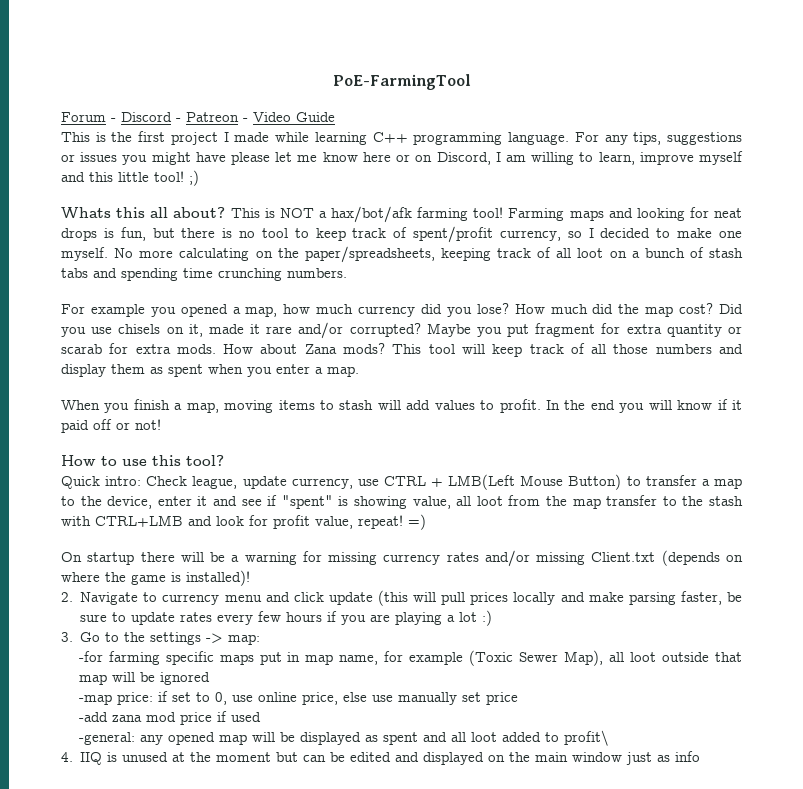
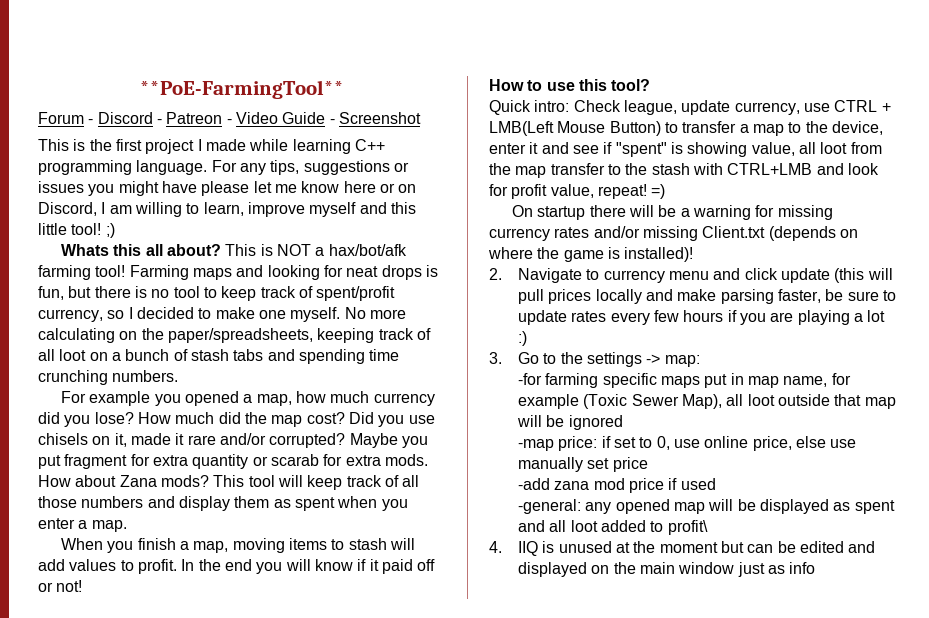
[332,74,471,90] PoE-FarmingTool -> [139,80,344,99] **PoE-FarmingTool**
(335, 117) none -> [329,112,421,124] - Screenshot

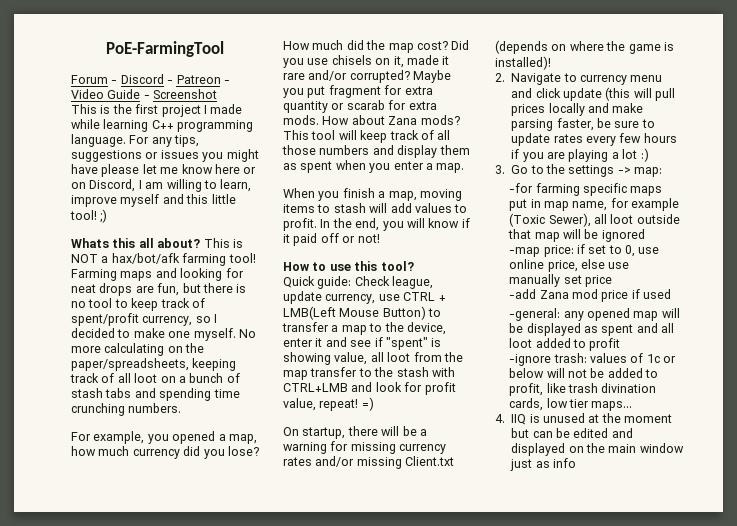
[139,80,344,99] **PoE-FarmingTool** -> [106,41,224,57] PoE-FarmingTool
[425,265,438,277] is -> [135,286,154,293] are
[89,391,151,406] example -> [93,431,145,444] example,
[224,559,252,571] end -> [355,218,380,231] end,
[534,100,570,112] intro: -> [317,276,352,289] guide:
[537,206,586,220] startup -> [302,427,346,439] startup,
[631,394,723,409] Sewer Map), -> [548,213,591,227] Sewer),
[554,481,590,490] zana -> [539,290,569,299] Zana
[667,520,708,535] profit\ -> [589,338,621,351] [509,353,677,366] [509,368,659,378] [509,383,657,396] [509,398,633,411] profit // -ignore trash: values of 1c or below will not be added to profit, like trash divination cards, low tier maps...

